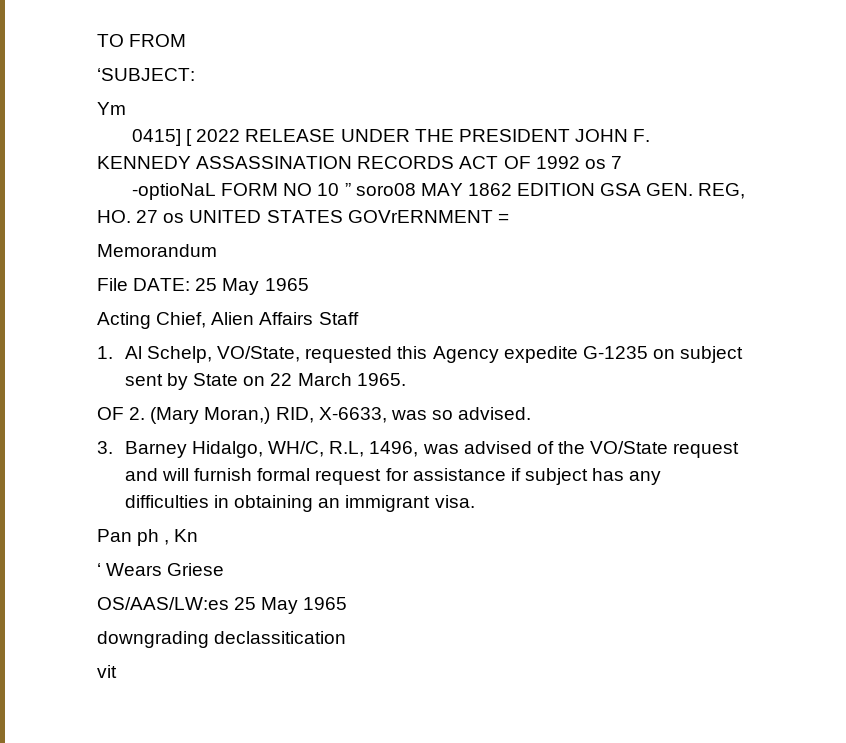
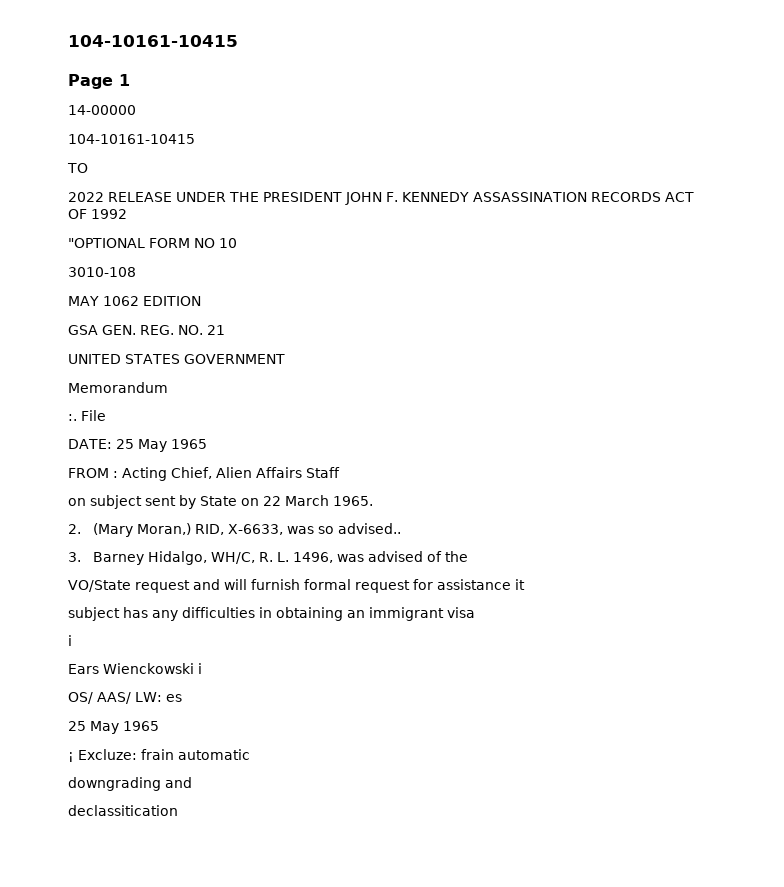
[97,34,187,47] [97,68,195,81] [97,102,126,115] [132,129,193,146] TO FROM // ‘SUBJECT: // Ym // 0415] [ -> [68,35,238,47] [68,74,130,89] [68,105,136,115] [68,134,195,144] [67,163,88,173] 104-10161-10415 // Page 1 // 14-00000 // 104-10161-10415 // TO //
[584,156,622,169] [132,183,217,200] os 7 // -optioNaL -> [68,238,145,248] // "OPTIONAL
[344,183,512,196] ” soro08 MAY 1862 -> [68,267,136,277] [68,296,139,306] // 3010-108 // MAY 1062
(596, 189) none -> (201, 301) //
[698,183,746,199] [97,210,509,223] REG, HO. 27 os UNITED STATES GOVrERNMENT = -> [140,325,225,335] [68,354,285,364] REG. NO. 21 // UNITED STATES GOVERNMENT
(217, 250) none -> [68,414,77,421] :.
(128, 284) none -> (106, 415) //
(309, 284) none -> [68,468,118,478] FROM :
[97,346,648,363] 1. Al Schelp, VO/State, requested this Agency expedite G-1235 -> (340, 472) none
[97,407,124,420] OF -> (373, 501) none
[458,407,532,420] advised. -> [338,523,402,534] advised..
[329,441,365,457] R.L, -> [259,552,290,562] R. L.
(585, 447) none -> (469, 556) //
[510,468,521,481] if -> [515,579,525,590] it //
[434,495,475,508] [97,529,199,546] [97,563,225,576] [97,597,348,614] visa. // Pan ph , Kn // ‘ Wears Griese // OS/AAS/LW:es 25 May 1965 -> [447,607,475,618] [68,635,72,646] [68,663,202,674] [68,692,182,704] [68,721,159,734] [68,749,250,762] visa // i // Ears Wienckowski i // OS/ AAS/ LW: es // 25 May 1965 // ¡ Excluze: frain automatic
(209, 639) none -> [165,777,192,788] and //
[97,665,117,678] // vit -> (178, 810) none

